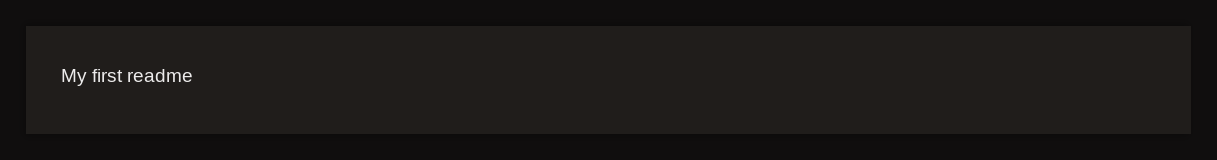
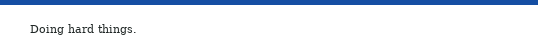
[61,69,194,86] My first readme -> [30,24,137,35] Doing hard things.

